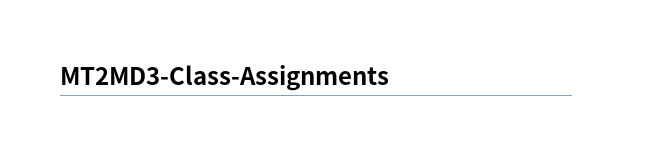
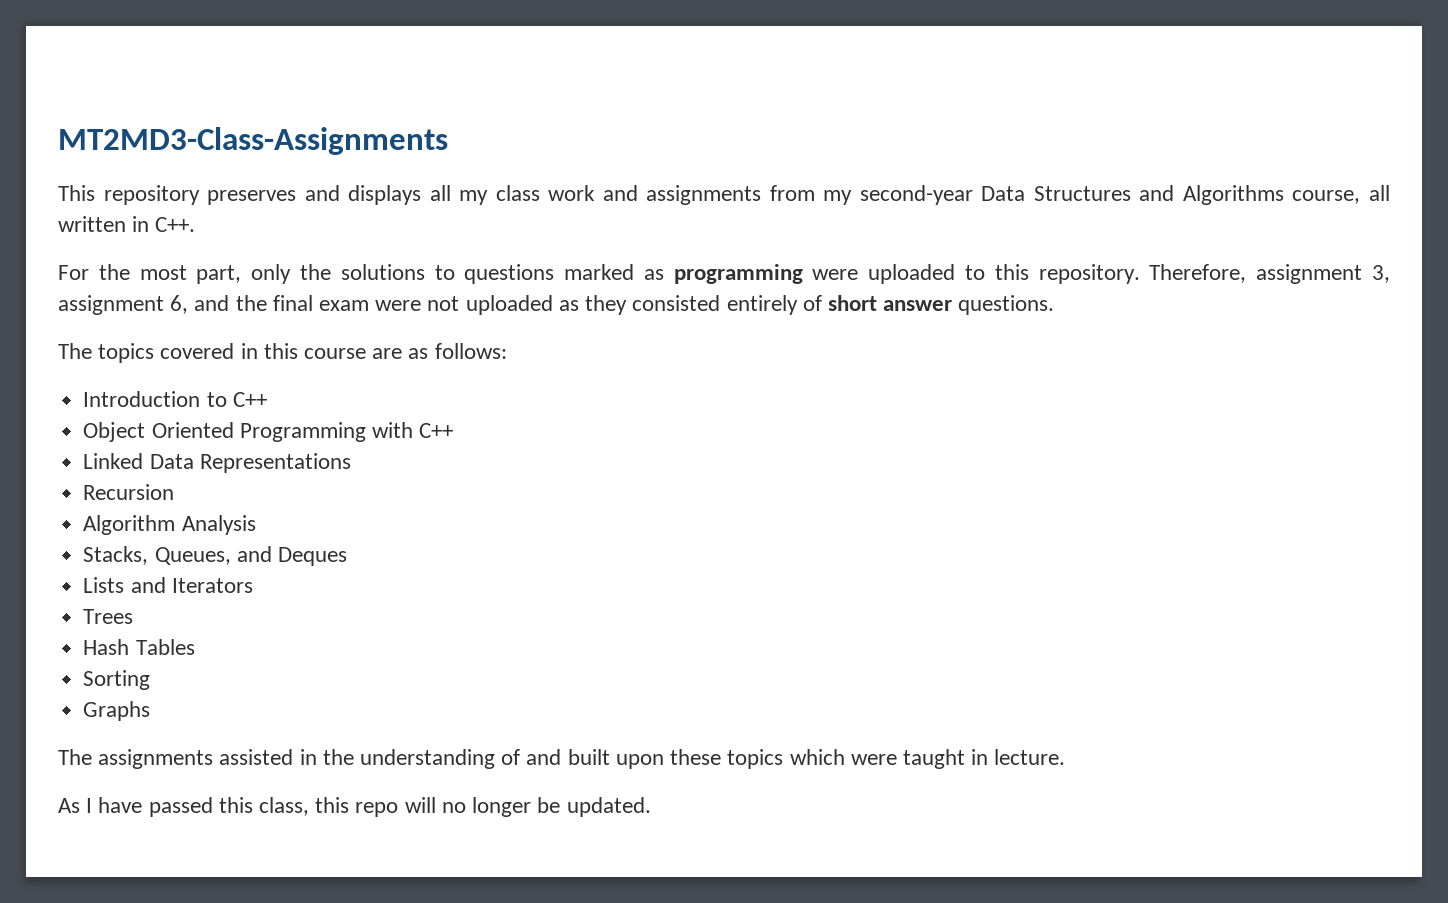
(389, 78) none -> [58,185,1390,205] [58,216,196,232] [58,264,1391,284] [58,295,1055,315] [58,343,507,363] [83,391,267,407] [83,422,454,442] [83,453,351,473] [83,484,175,500] [83,515,256,535] [83,546,347,566] [83,577,253,593] [83,609,134,624] [83,639,195,655] [83,670,151,690] [83,701,151,721] [58,749,1066,769] [58,797,651,817] // This repository preserves and displays all my class work and assignments from my second-year Data Structures and Algorithms course, all written in C++. // For the most part, only the solutions to questions marked as programming were uploaded to this repository. Therefore, assignment 3, assignment 6, and the final exam were not uploaded as they consisted entirely of short answer questions. // The topics covered in this course are as follows: // Introduction to C++ // Object Oriented Programming with C++ // Linked Data Representations // Recursion // Algorithm Analysis // Stacks, Queues, and Deques // Lists and Iterators // Trees // Hash Tables // Sorting // Graphs // The assignments assisted in the understanding of and built upon these topics which were taught in lecture. // As I have passed this class, this repo will no longer be updated.

